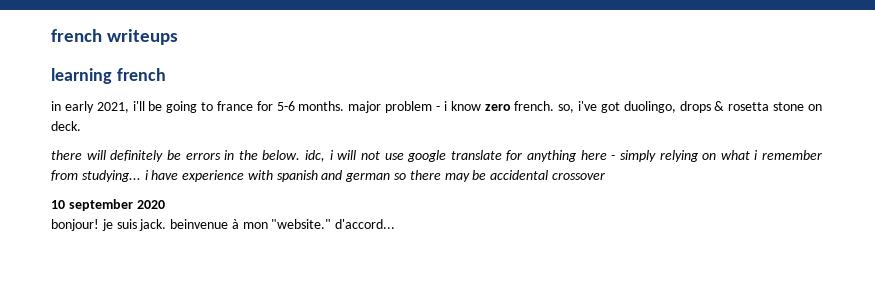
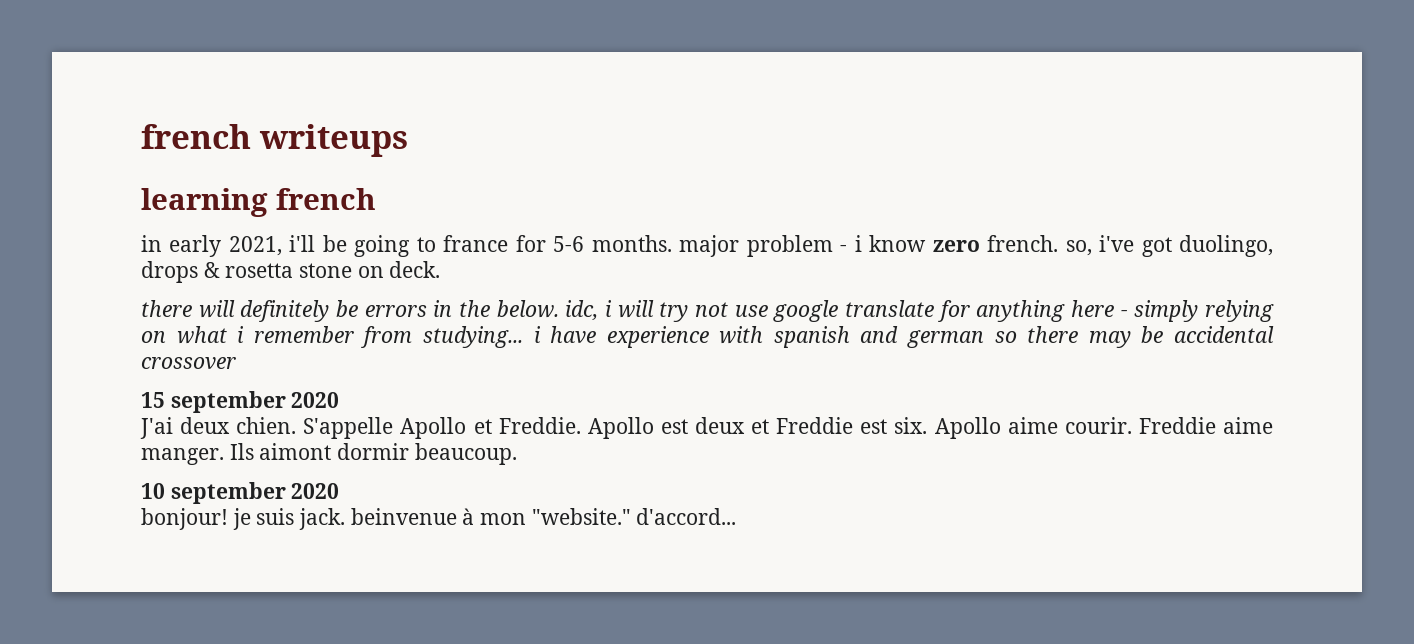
(357, 155) none -> [659,302,689,322] try
(605, 176) none -> [141,391,340,413] [140,417,1273,439] [141,443,517,465] // 15 september 2020 // J'ai deux chien. S'appelle Apollo et Freddie. Apollo est deux et Freddie est six. Apollo aime courir. Freddie aime manger. Ils aimont dormir beaucoup.

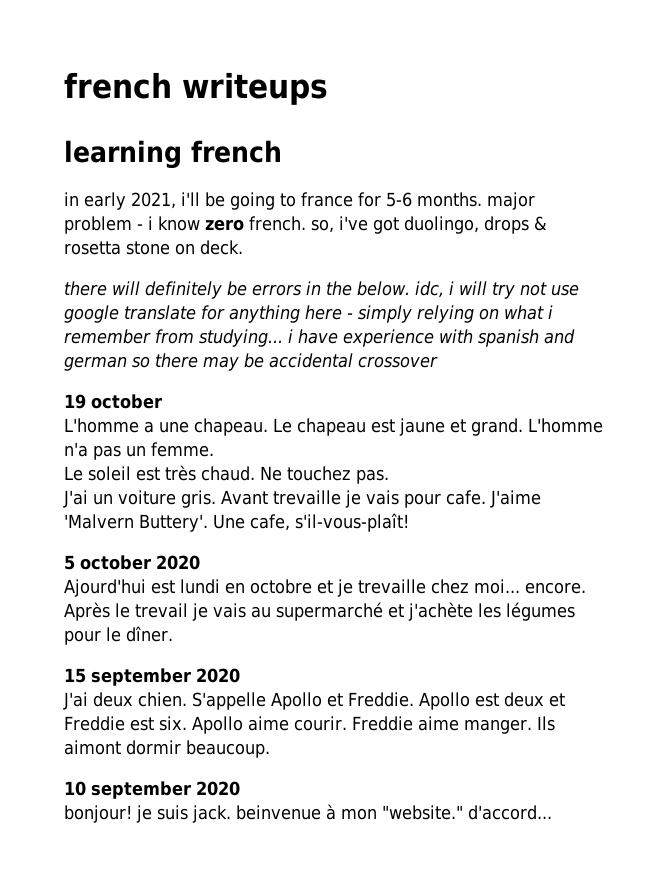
(236, 363) none -> [64,394,162,409] [64,418,603,436] [64,442,214,460] [64,465,389,484] [63,490,541,508] [64,513,409,532] [64,555,200,570] [64,579,586,597] [64,602,575,621] [64,626,173,645] // 19 october // L'homme a une chapeau. Le chapeau est jaune et grand. L'homme n'a pas un femme. // Le soleil est très chaud. Ne touchez pas. // J'ai un voiture gris. Avant trevaille je vais pour cafe. J'aime 'Malvern Buttery'. Une cafe, s'il-vous-plaît! // 5 october 2020 // Ajourd'hui est lundi en octobre et je trevaille chez moi... encore. Après le trevail je vais au supermarché et j'achète les légumes pour le dîner.

